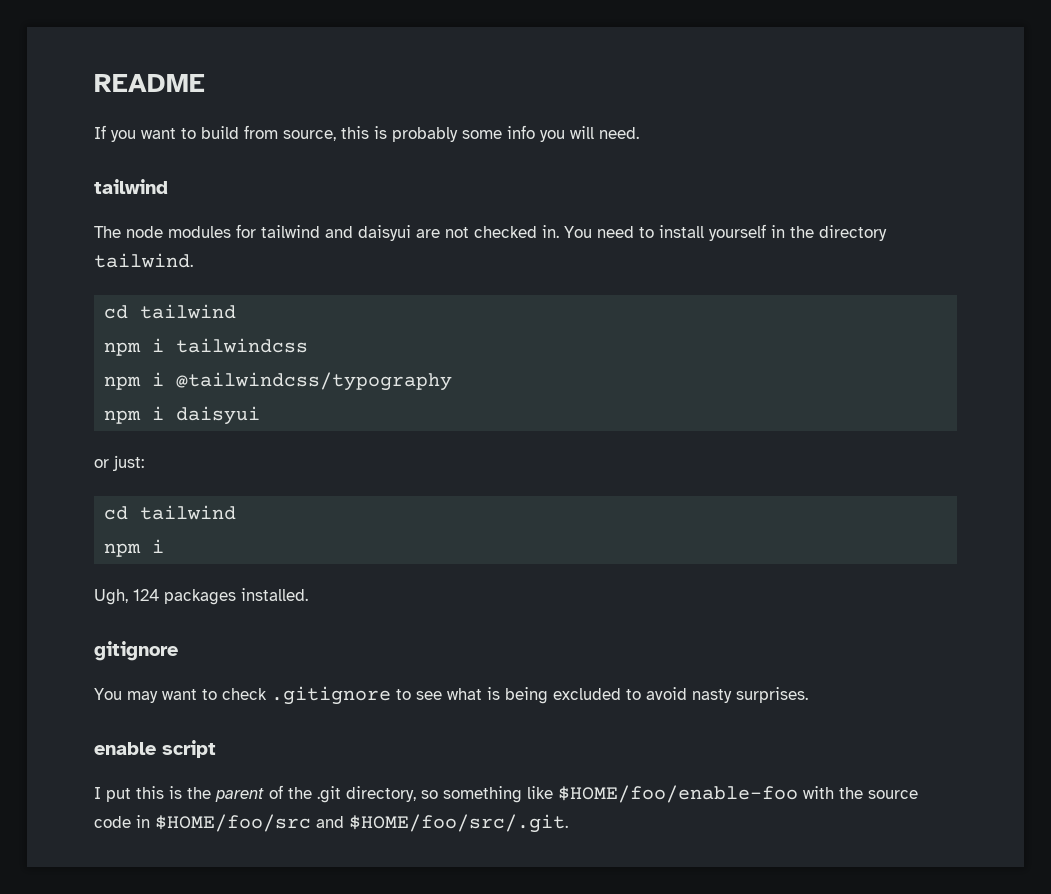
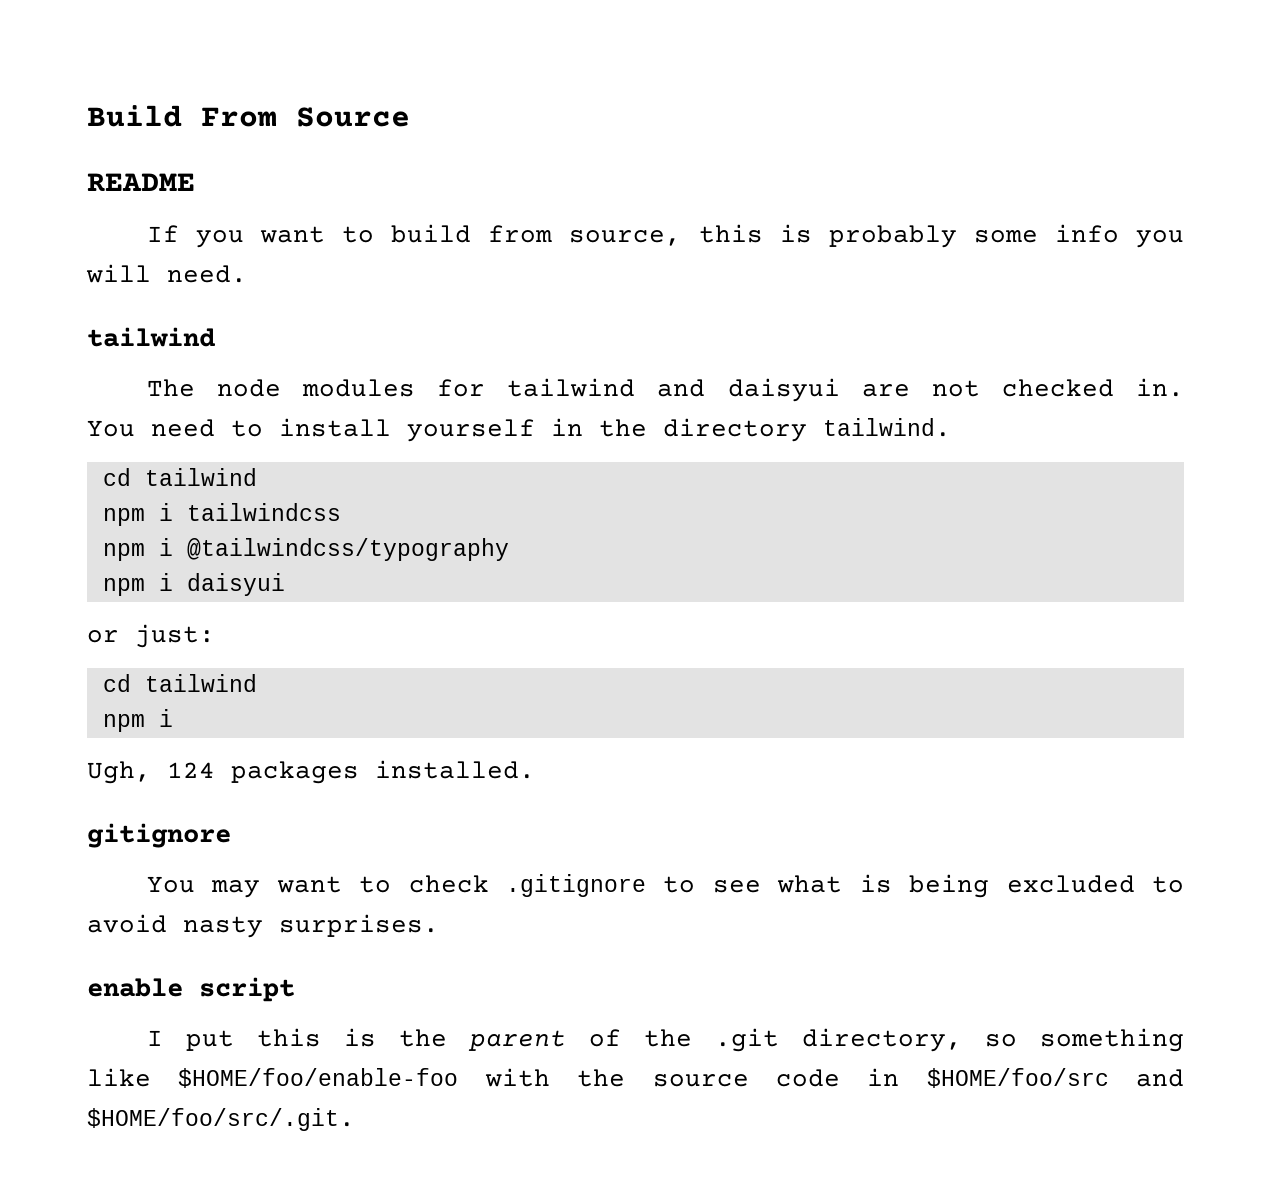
(94, 83) none -> [87,105,410,127] Build From Source //

